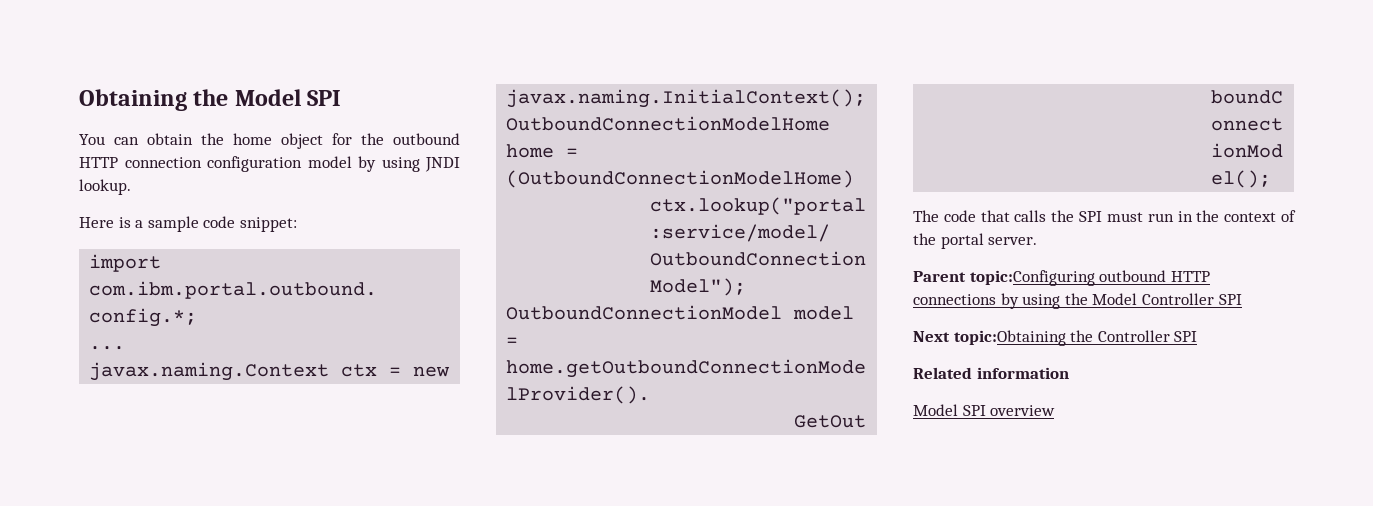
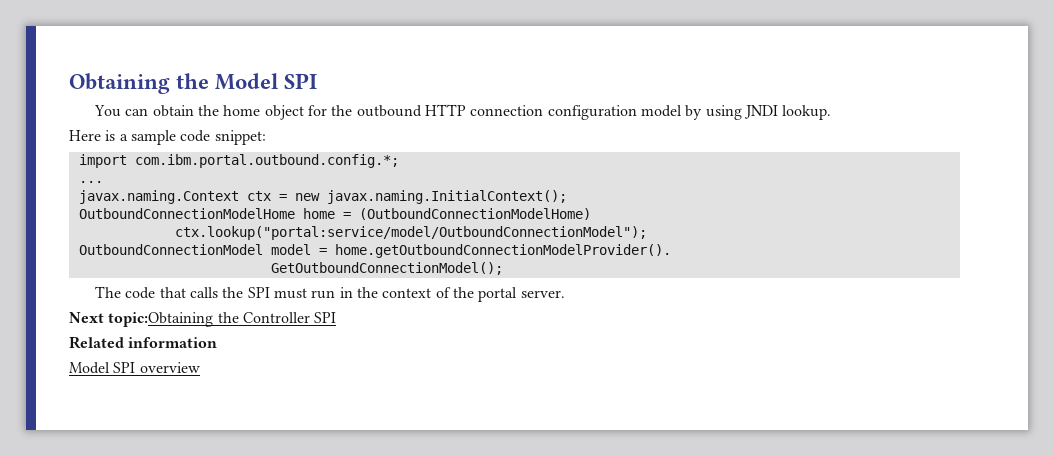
[913,270,1210,286] [913,293,1242,309] // Parent topic:Configuring outbound HTTP connections by using the Model Controller SPI -> (565, 294) none

